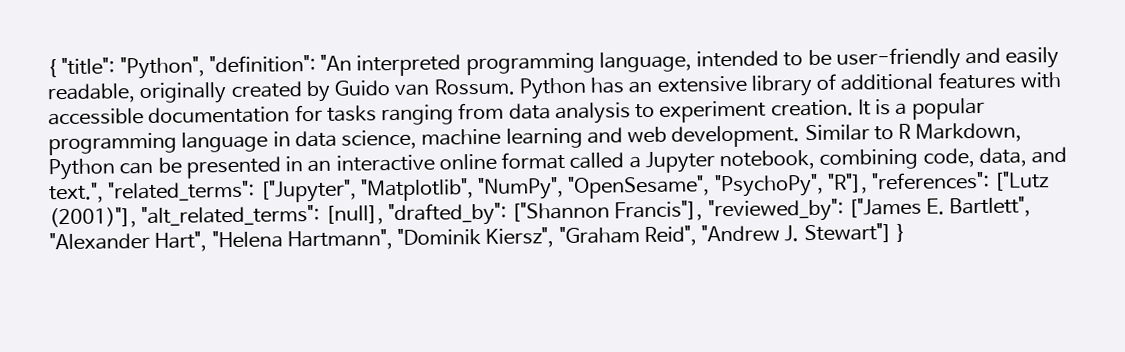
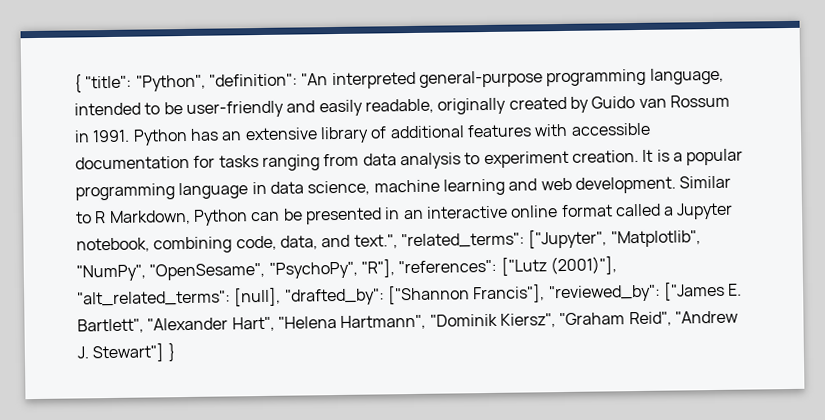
(462, 65) none -> [418,70,543,88] general-purpose
[433,78,516,96] Rossum. -> [669,94,730,108] [74,129,131,143] Rossum in 1991.

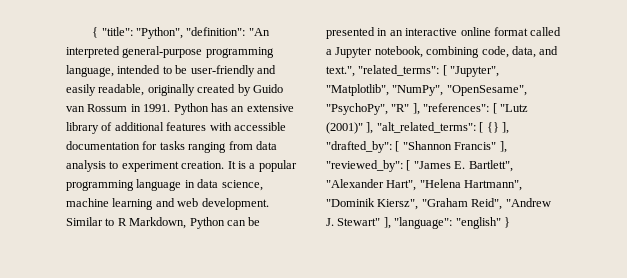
[528,229,608,249] ["Jupyter", -> [442,65,500,77] [ "Jupyter",
[360,256,617,278] [77,281,725,307] "R"], "references": ["Lutz (2001)"], "alt_related_terms": [null], "drafted_by": ["Shannon Francis"], "reviewed_by": ["James -> [391,103,528,115] [326,122,509,134] [326,141,507,153] [326,160,451,172] "R" ], "references": [ "Lutz (2001)" ], "alt_related_terms": [ {} ], "drafted_by": [ "Shannon Francis" ], "reviewed_by": [ "James
[92,343,165,363] Stewart"] -> [337,217,501,229] Stewart" ], "language": "english"

